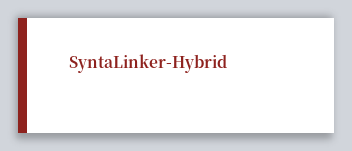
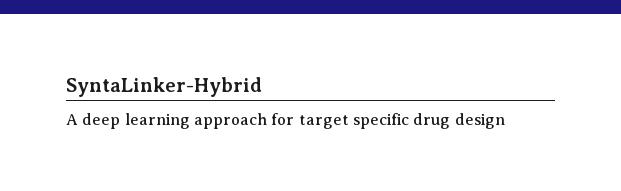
(227, 63) none -> [66,113,505,129] // A deep learning approach for target specific drug design

